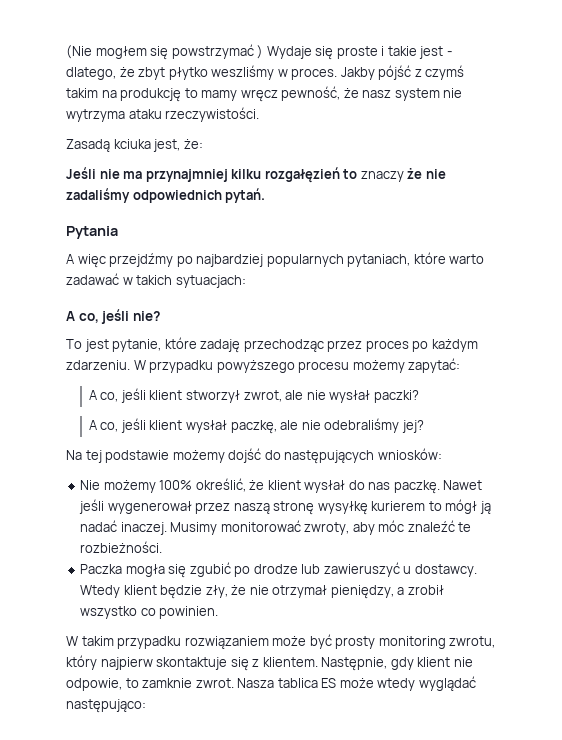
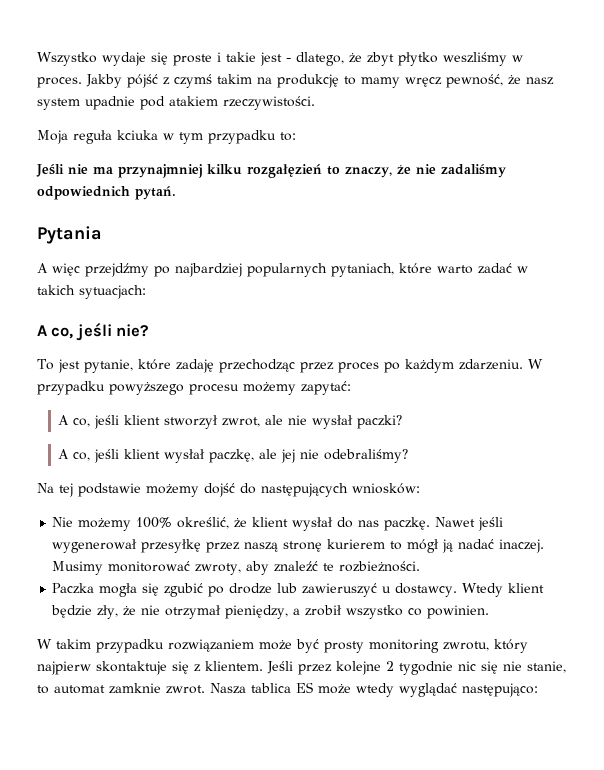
[66,44,312,60] (Nie mogłem się powstrzymać ) Wydaje -> [37,52,146,66] Wszystko wydaje
[443,88,463,98] [66,107,260,122] [66,139,203,152] nie wytrzyma ataku rzeczywistości. // Zasadą kciuka jest, że: -> [85,96,315,110] [37,130,296,144] upadnie pod atakiem rzeczywistości. // Moja reguła kciuka w tym przypadku to:
[360,171,404,182] znaczy -> [345,167,392,178] znaczy,
[66,273,119,285] zadawać -> [478,263,512,274] zadać
[301,418,424,433] nie odebraliśmy jej? -> [281,449,409,463] jej nie odebraliśmy?
(192, 507) none -> [141,539,202,553] przesyłkę
[317,501,368,515] wysyłkę -> (323, 546) none
[378,520,405,532] móc -> (270, 568) none
[321,657,473,671] [66,678,139,691] Następnie, gdy klient nie odpowie, to -> [267,661,566,675] [37,685,105,694] Jeśli przez kolejne 2 tygodnie nic się nie stanie, to automat

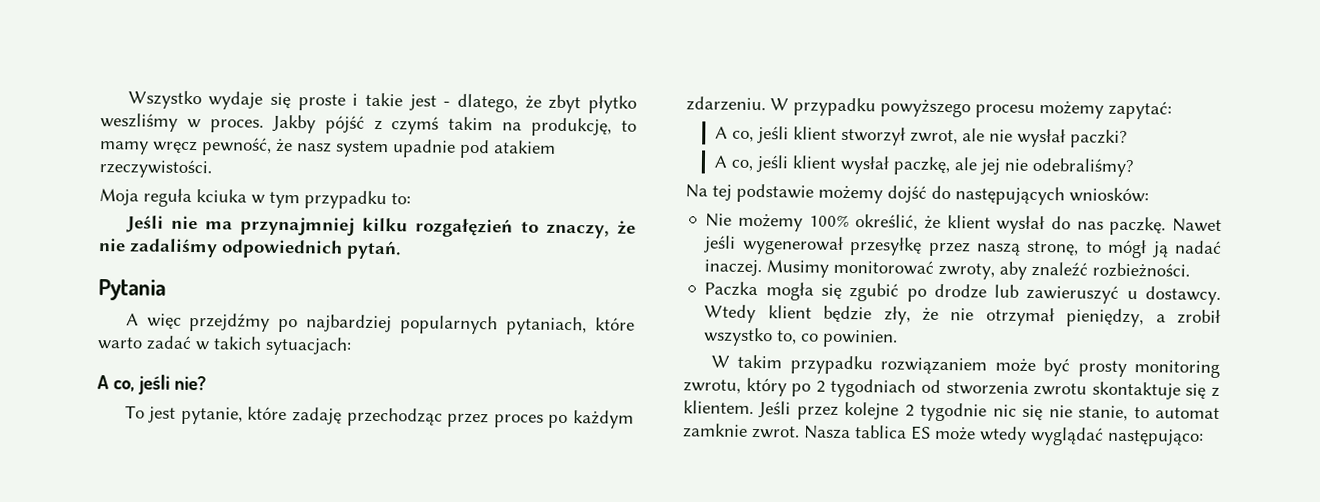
[277,74,339,88] produkcję -> [531,117,613,137] produkcję,
[283,539,386,552] stronę kurierem -> [1026,240,1080,256] stronę,
[323,563,335,571] te -> (1089, 269) none
(404, 612) none -> [777,330,798,345] to,
[37,661,91,675] najpierw -> [791,378,1088,398] po 2 tygodniach od stworzenia zwrotu

